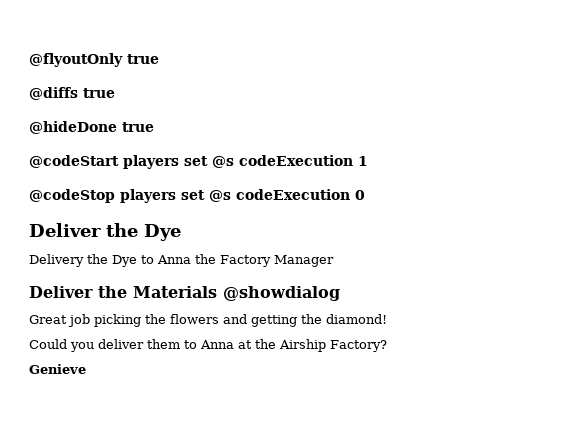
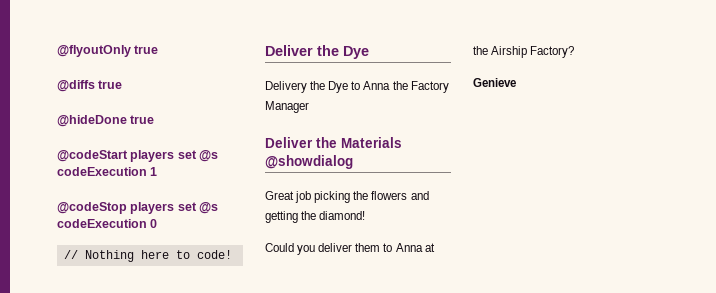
(365, 195) none -> [63,250,232,262] // // Nothing here to code!

